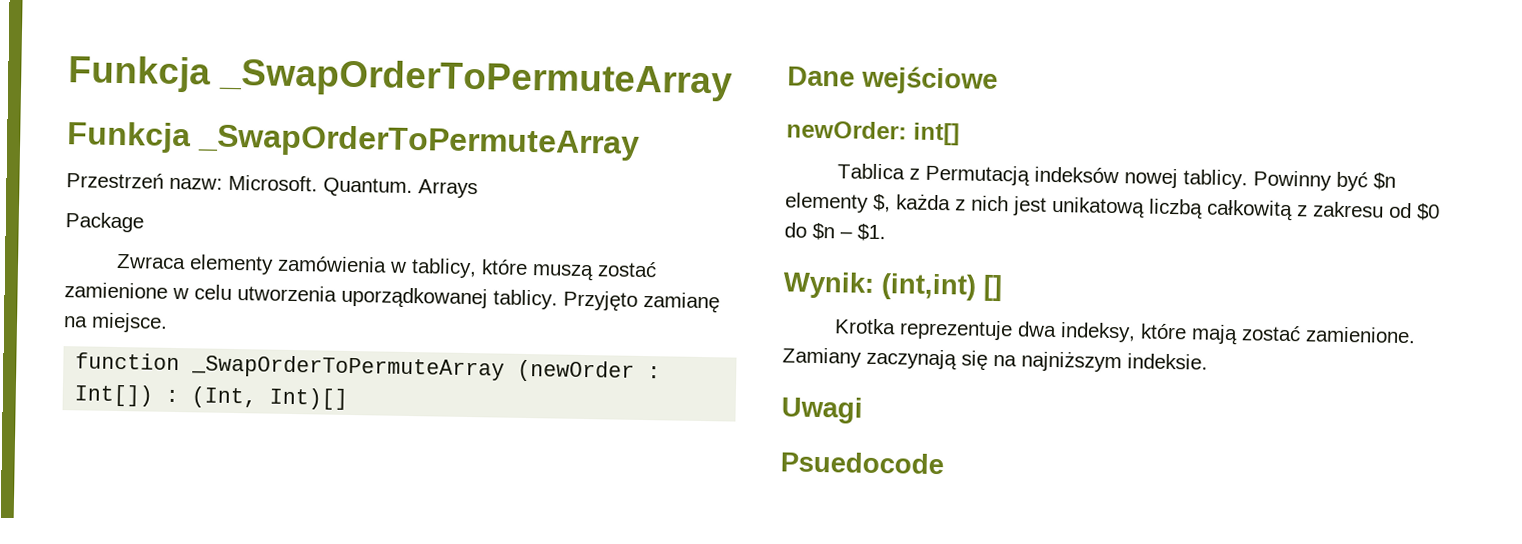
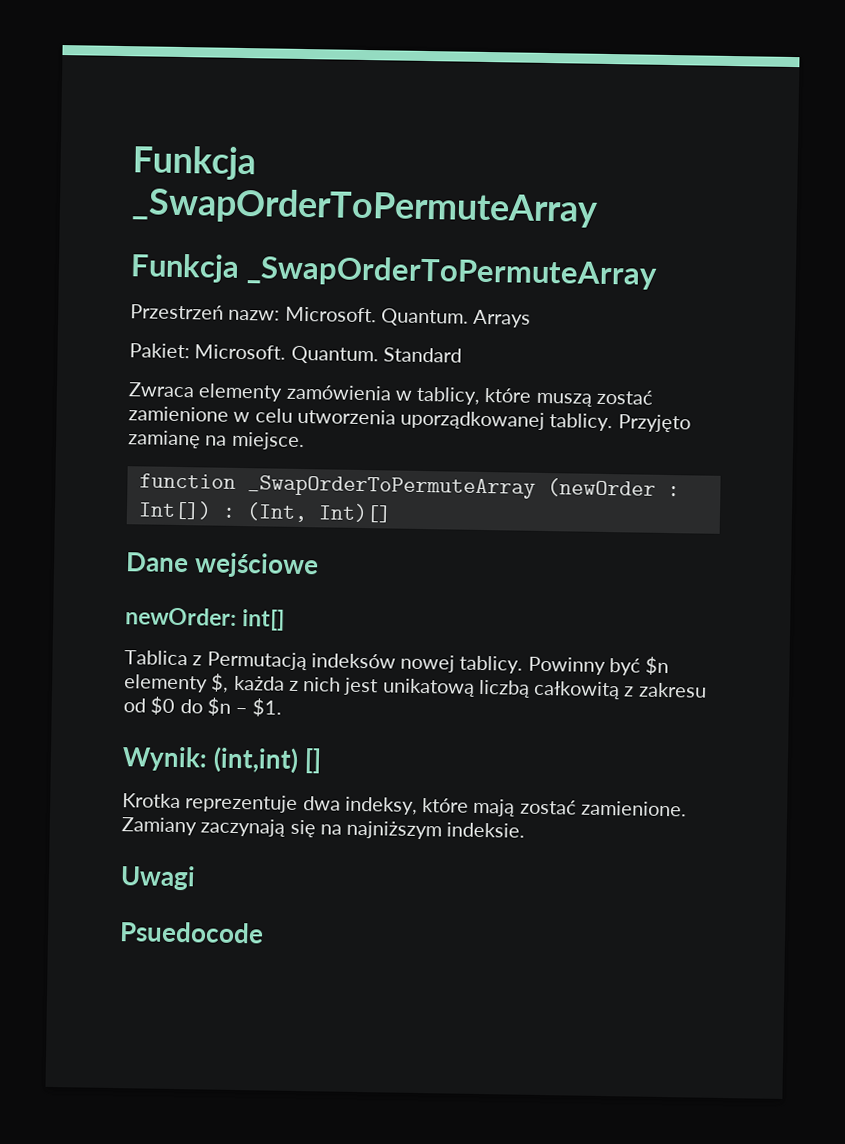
[65,212,144,233] Package -> [129,343,462,365] Pakiet: Microsoft. Quantum. Standard

